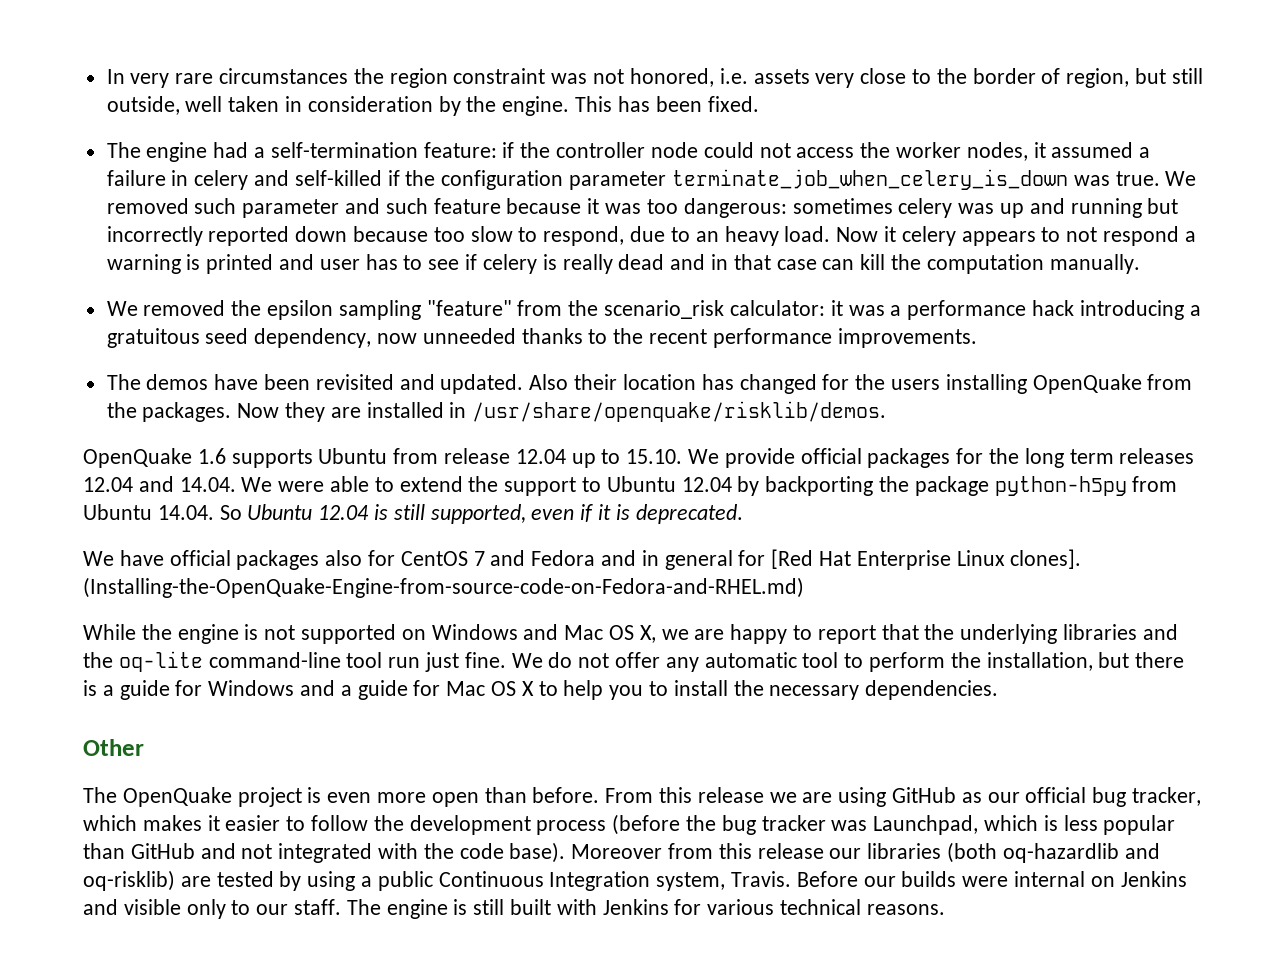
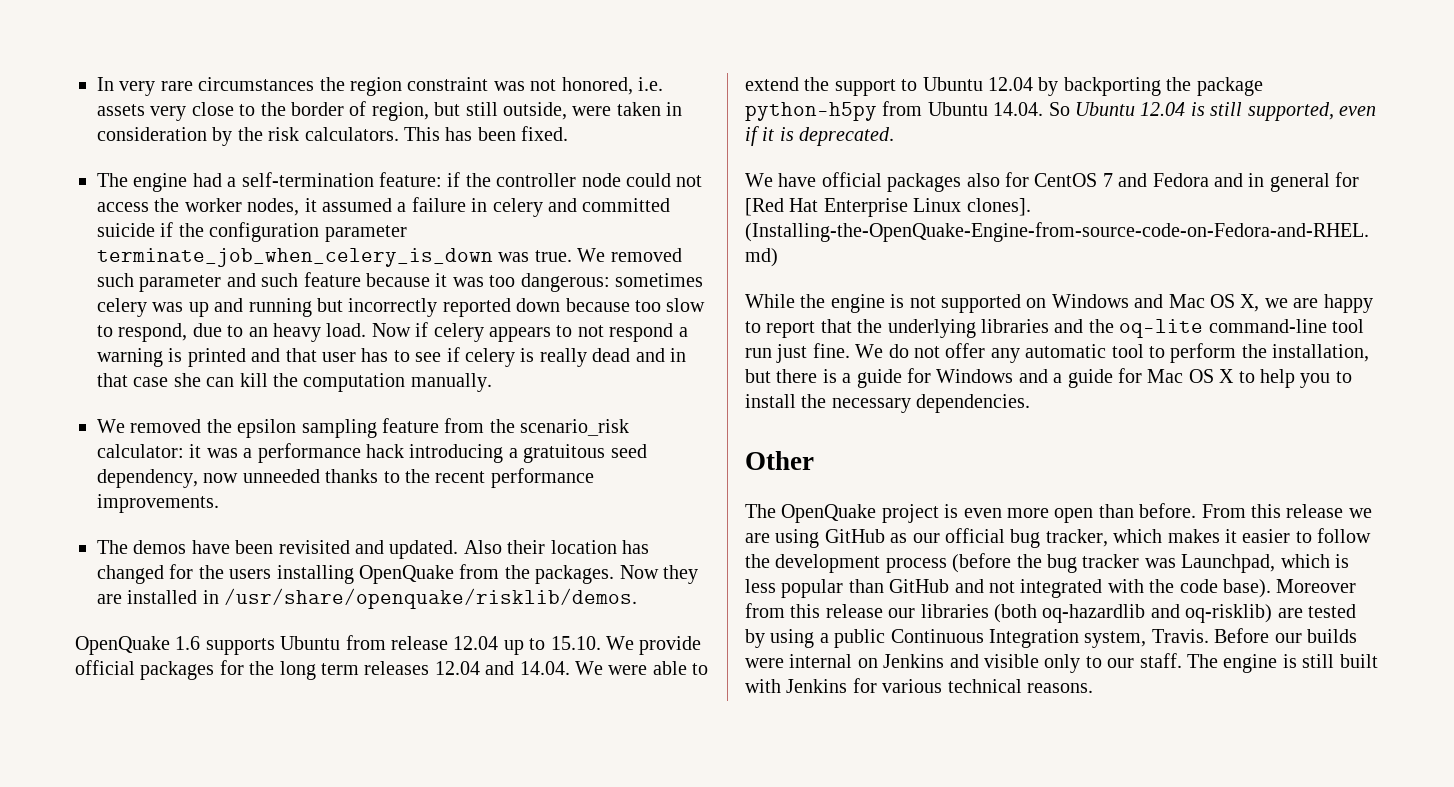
[185,96,223,112] well -> [572,106,612,116] were
[502,96,570,116] engine. -> [268,127,399,141] risk calculators.
[294,170,382,186] self-killed -> [582,198,671,212] [97,223,155,237] committed suicide
[883,226,896,242] it -> [415,322,429,337] if
(315, 262) none -> [285,348,317,362] that
(817, 264) none -> [173,373,201,387] she
[426,300,512,316] "feature" -> [382,418,439,433] feature

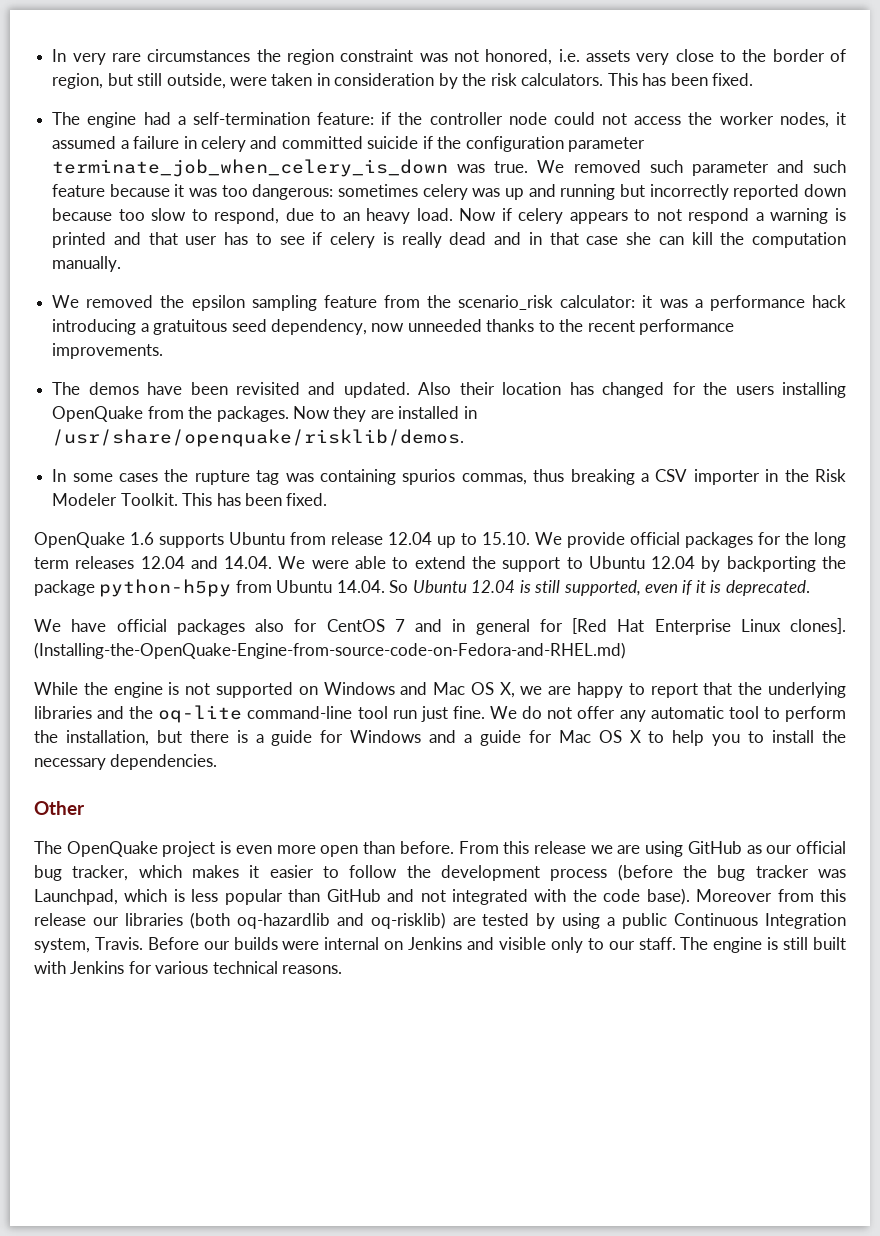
(638, 598) none -> [52,469,846,485] [52,493,328,506] // In some cases the rupture tag was containing spurios commas, thus breaking a CSV importer in the Risk Modeler Toolkit. This has been fixed.
[1152,173,1243,187] Fedora and -> (442, 625) none

